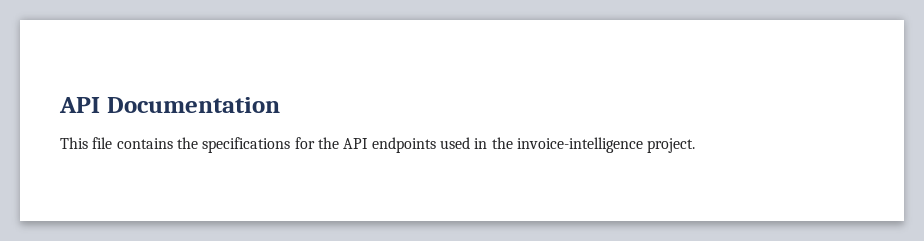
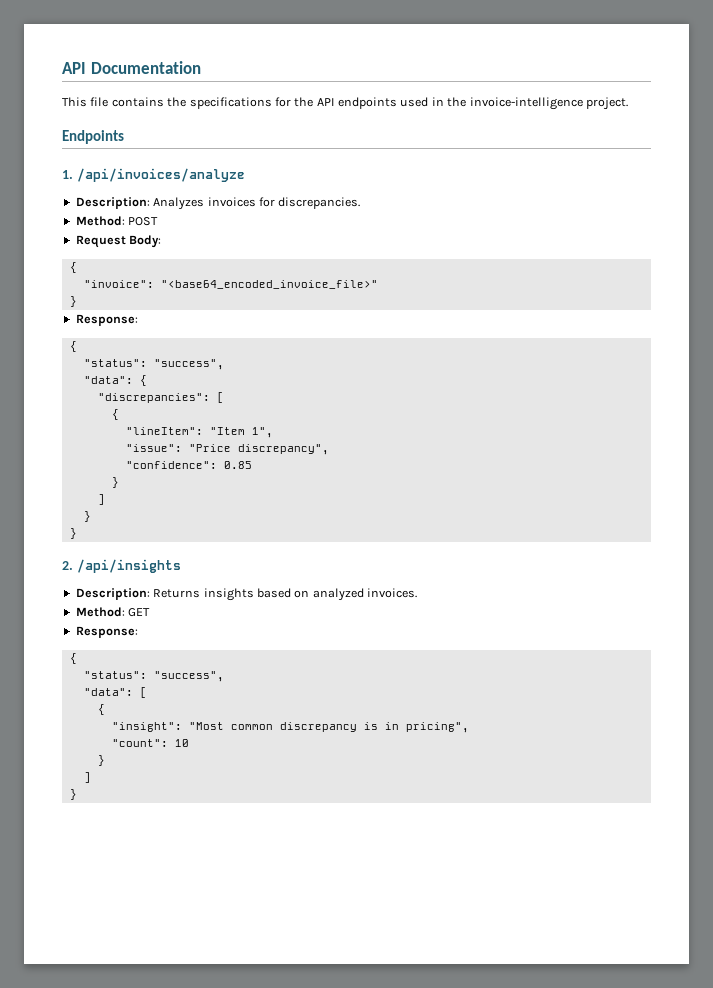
(696, 145) none -> [62,130,124,144] [62,168,245,182] [75,197,361,210] [75,216,159,226] [75,235,162,248] [69,262,77,273] [83,280,378,289] [69,296,77,307] [75,314,138,326] [69,341,77,352] [83,359,224,370] [83,375,147,386] [97,392,224,403] [111,409,119,420] [125,427,273,438] [125,444,329,455] [125,461,252,469] [111,477,119,488] [97,494,105,505] [83,511,91,522] [69,528,77,539] [62,559,181,573] [75,588,417,601] [75,607,151,617] [75,626,138,638] [69,653,77,664] [83,671,224,682] [83,687,147,698] [97,704,105,715] [111,722,469,733] [111,739,189,747] [97,755,105,766] [83,772,91,783] [69,789,77,800] // Endpoints // 1. /api/invoices/analyze // Description: Analyzes invoices for discrepancies. // Method: POST // Request Body: // { // "invoice": "<base64_encoded_invoice_file>" // } // Response: // { // "status": "success", // "data": { // "discrepancies": [ // { // "lineItem": "Item 1", // "issue": "Price discrepancy", // "confidence": 0.85 // } // ] // } // } // 2. /api/insights // Description: Returns insights based on analyzed invoices. // Method: GET // Response: // { // "status": "success", // "data": [ // { // "insight": "Most common discrepancy is in pricing", // "count": 10 // } // ] // }

